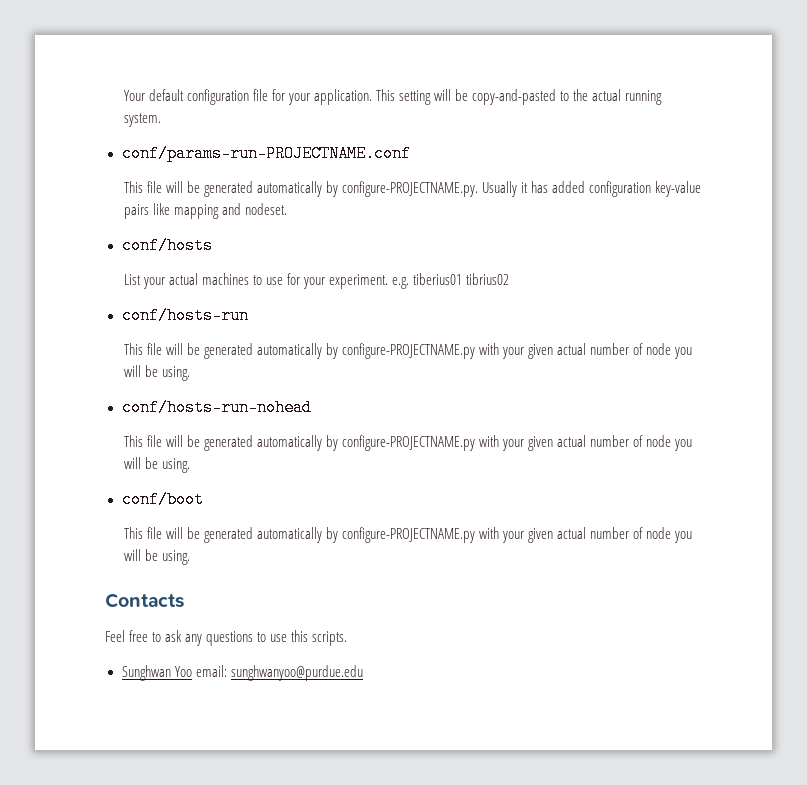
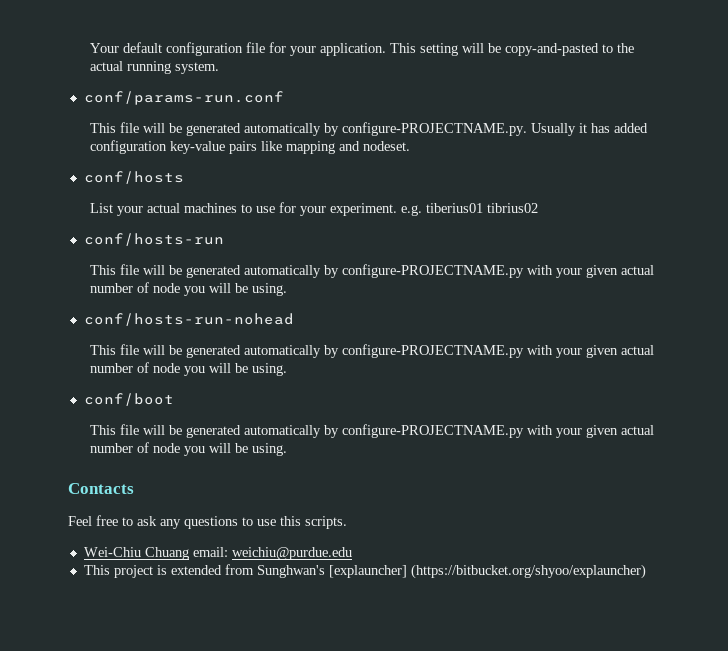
[121,145,411,162] conf/params-run-PROJECTNAME.conf -> [83,91,284,105] conf/params-run.conf
[121,665,363,681] Sunghwan Yoo email: sunghwanyoo@purdue.edu -> [83,547,352,560] [83,564,646,579] Wei-Chiu Chuang email: weichiu@purdue.edu // This project is extended from Sunghwan's [explauncher] (https://bitbucket.org/shyoo/explauncher)

